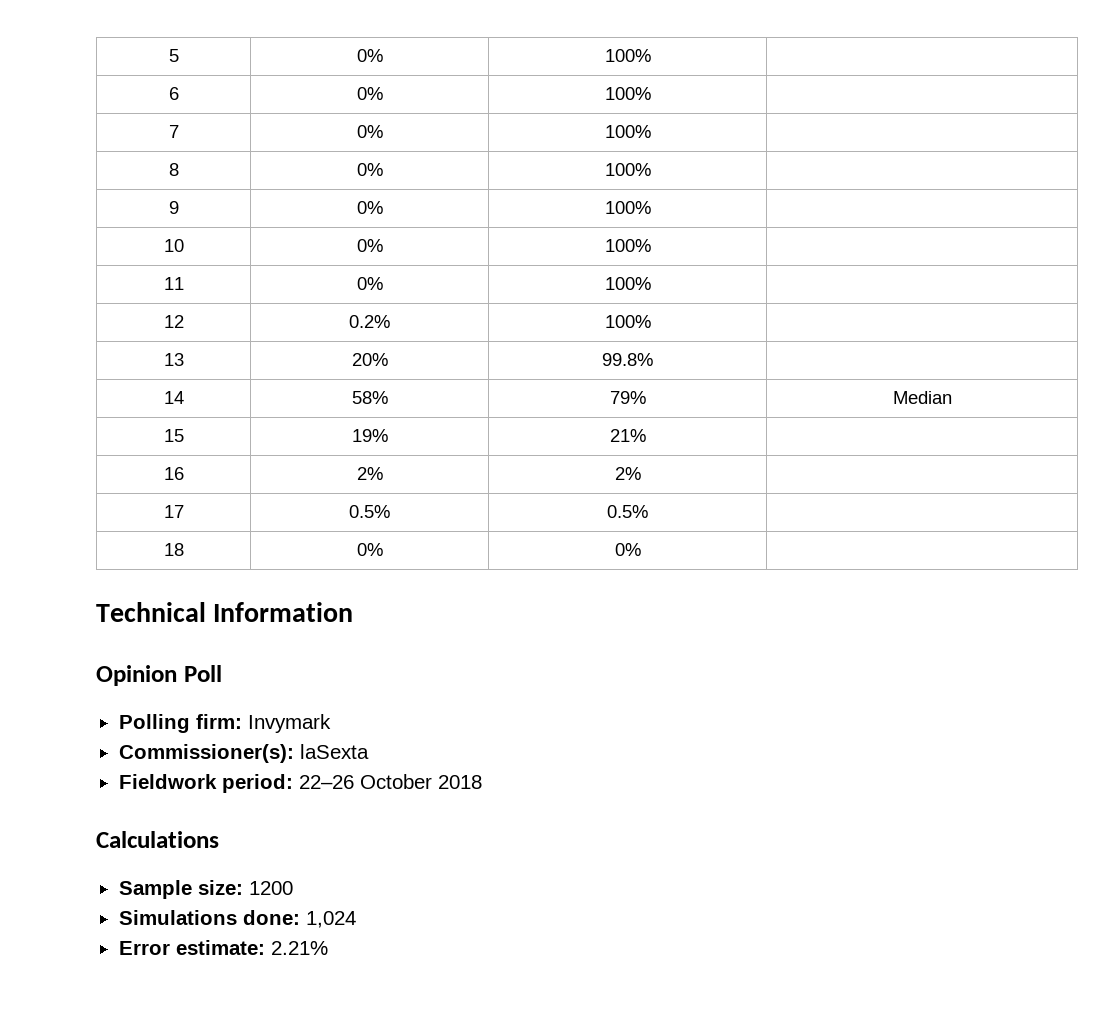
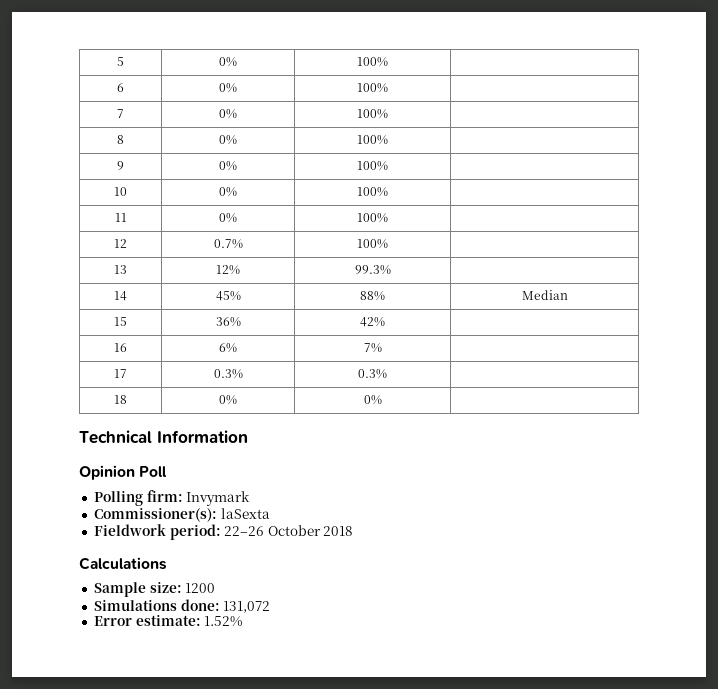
[349,315,390,328] 0.2% -> [213,239,243,249] 0.7%
[351,353,388,366] [602,353,653,366] 20% | 99.8% -> [216,265,240,275] [354,265,391,275] 12% | 99.3%
[351,391,388,404] [609,391,646,404] 58% | 79% -> [215,291,241,301] [359,291,385,301] 45% | 88%
[351,429,388,442] [609,429,646,442] 19% | 21% -> [215,317,241,327] [359,317,385,327] 36% | 42%
[356,467,383,480] [614,467,641,480] 2% | 2% -> [219,343,237,353] [363,343,382,353] 6% | 7%
[349,505,390,518] [607,505,648,518] 0.5% | 0.5% -> [213,369,243,379] [357,369,387,379] 0.3% | 0.3%
[305,911,356,928] 1,024 -> [223,601,271,613] 131,072
[270,941,328,955] 2.21% -> [204,616,243,627] 1.52%

